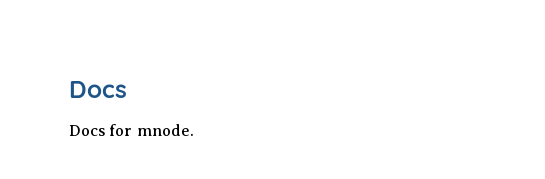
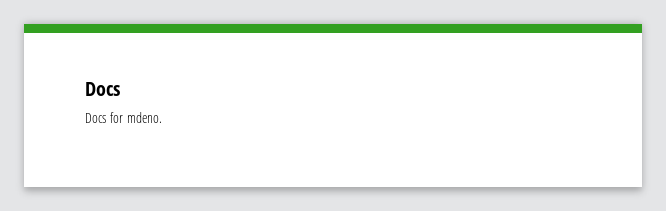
[136,124,194,136] mnode. -> [126,112,162,123] mdeno.

